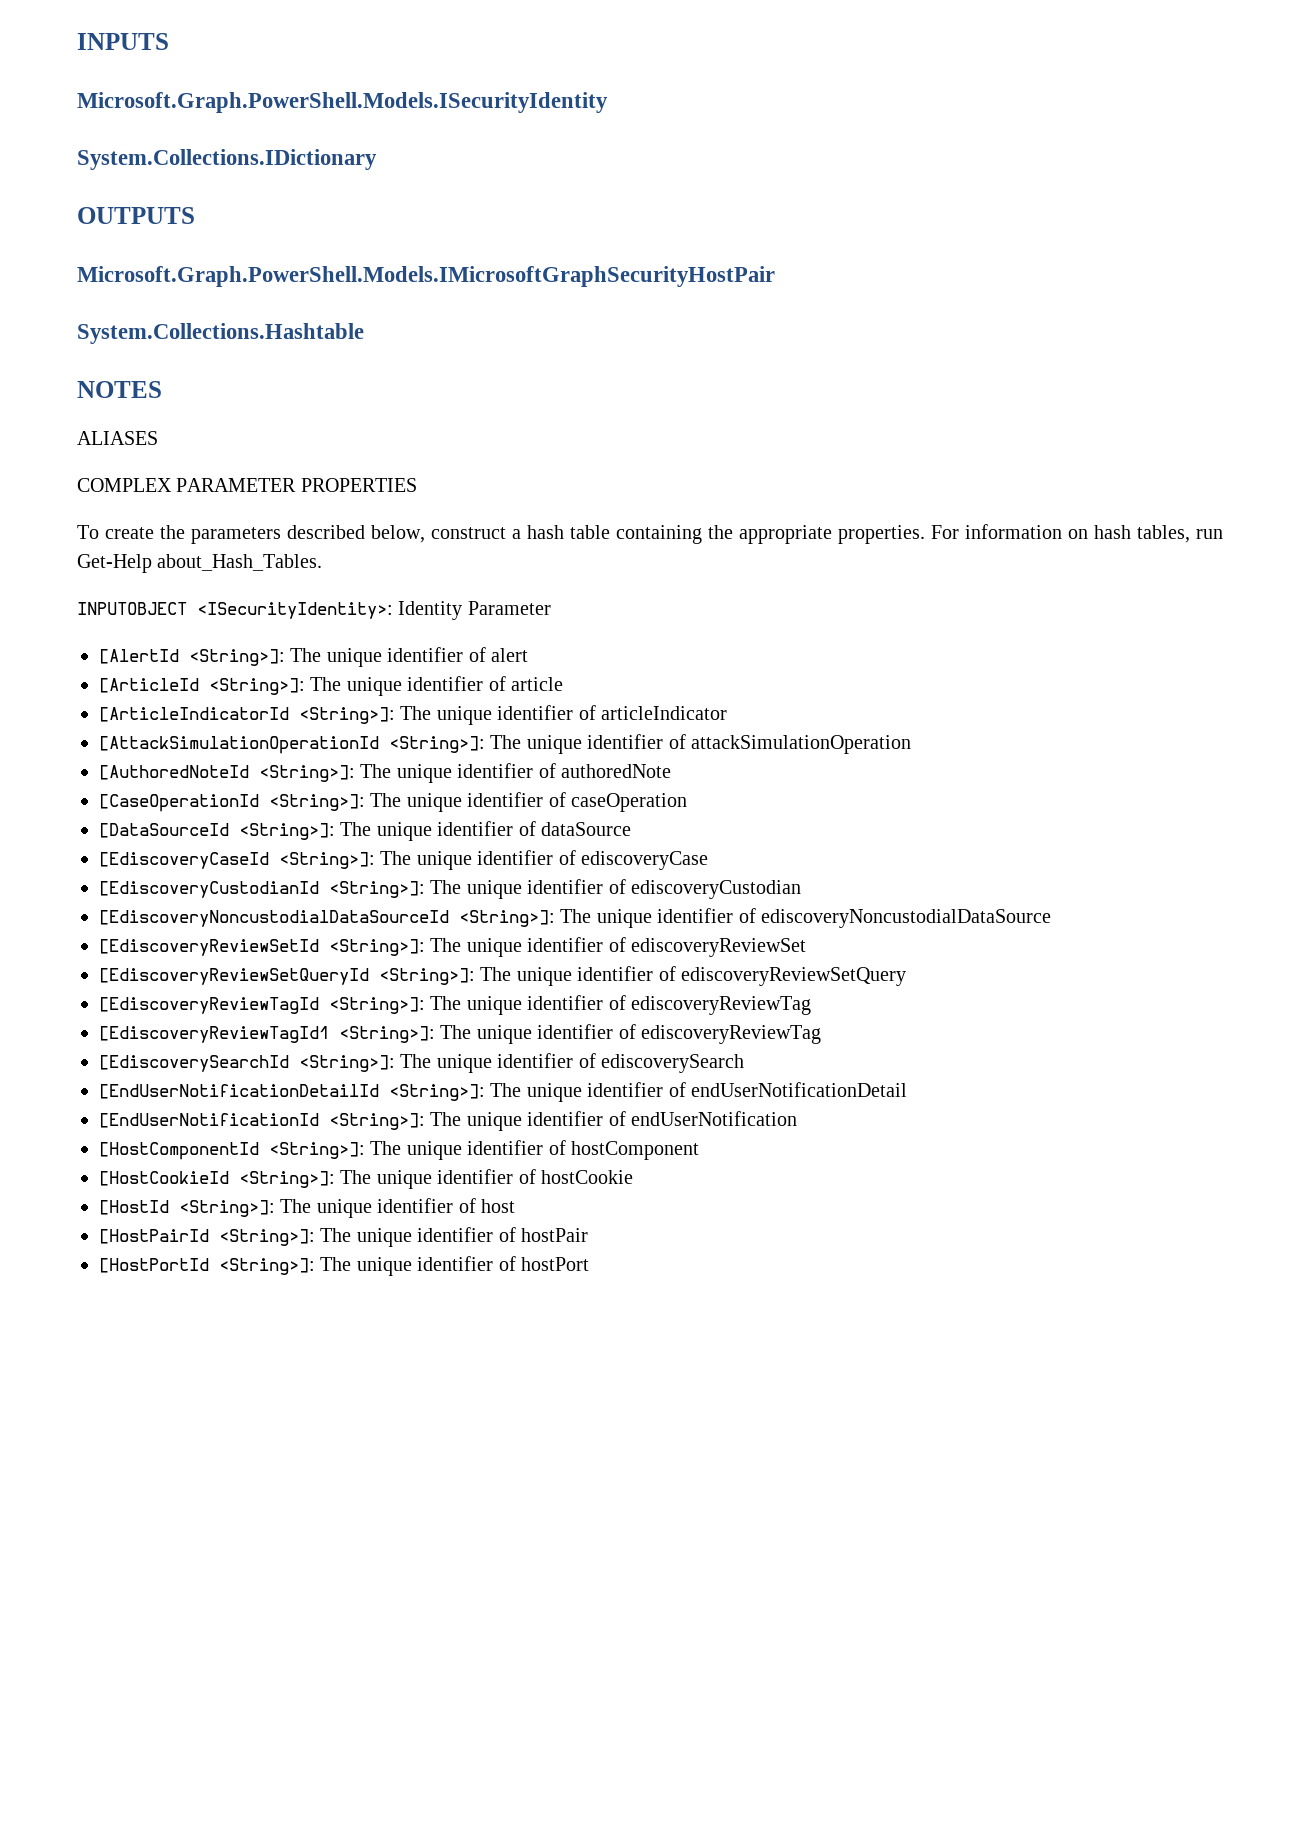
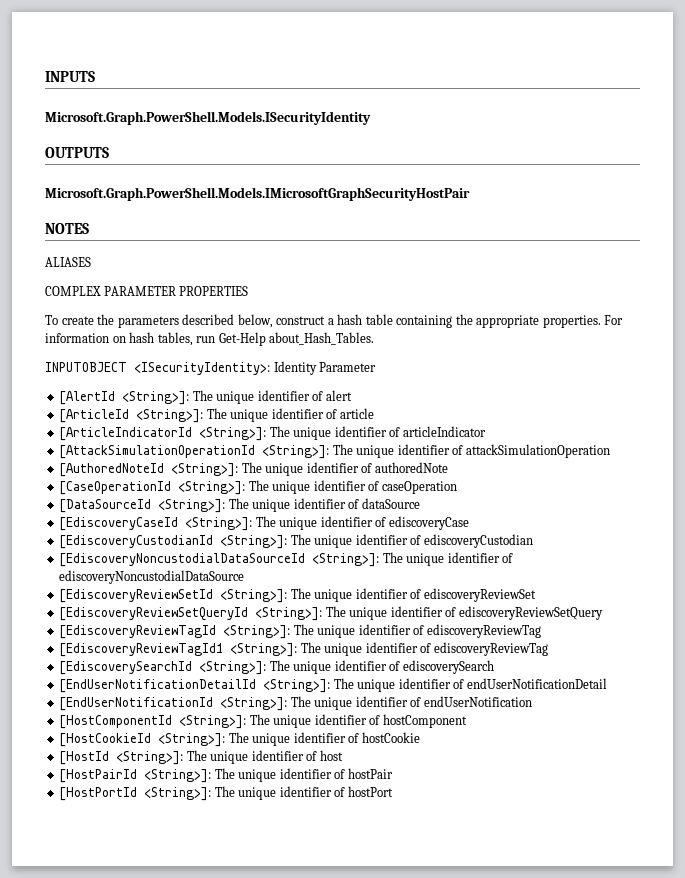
[77,149,377,170] // System.Collections.IDictionary -> (371, 118) none
[77,323,364,344] // System.Collections.Hashtable -> (470, 194) none

